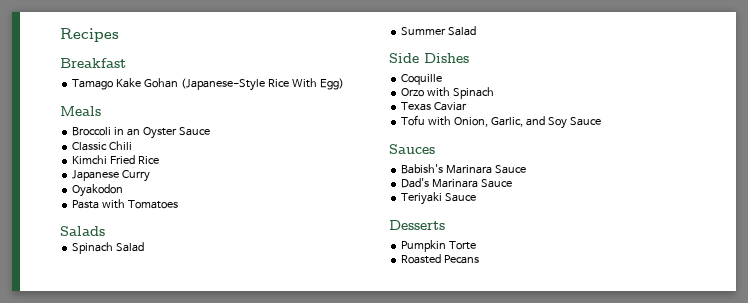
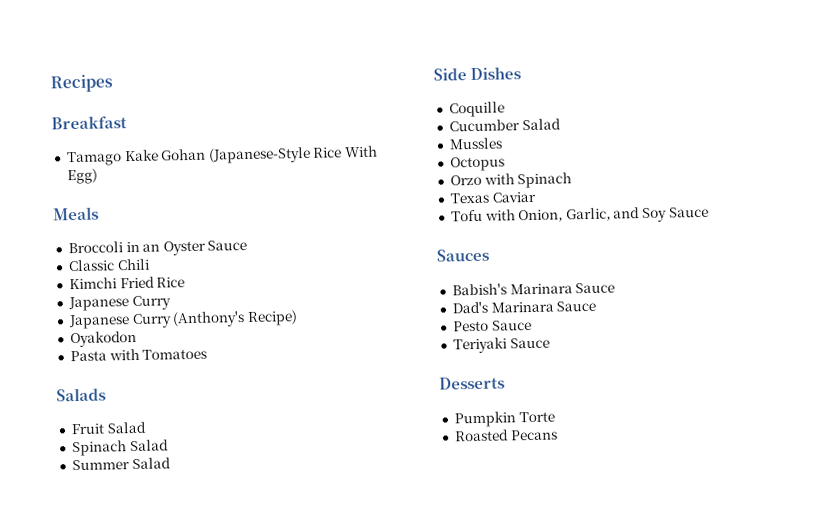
(151, 176) none -> [67,310,298,330] // Japanese Curry (Anthony's Recipe)
(105, 231) none -> [70,421,146,435] // Fruit Salad
(443, 79) none -> [448,118,561,132] [448,137,503,150] [449,156,505,172] // Cucumber Salad // Mussles // Octopus
(513, 183) none -> [452,320,532,332] // Pesto Sauce

